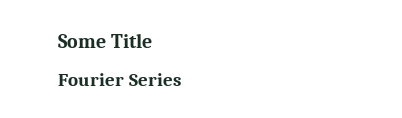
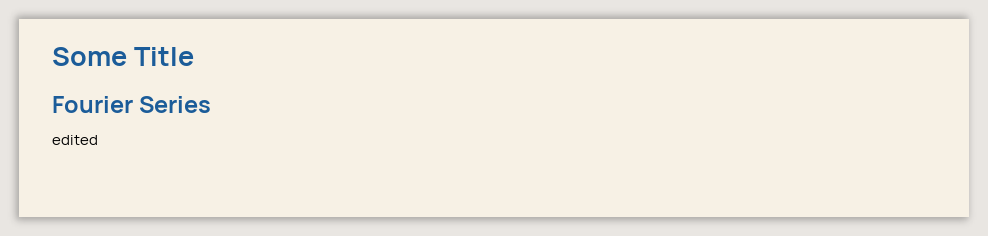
(181, 79) none -> [52,135,98,145] // edited

